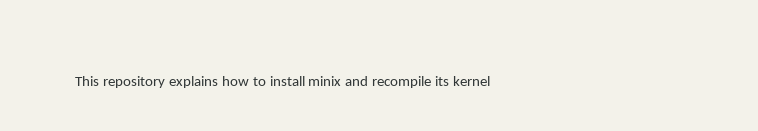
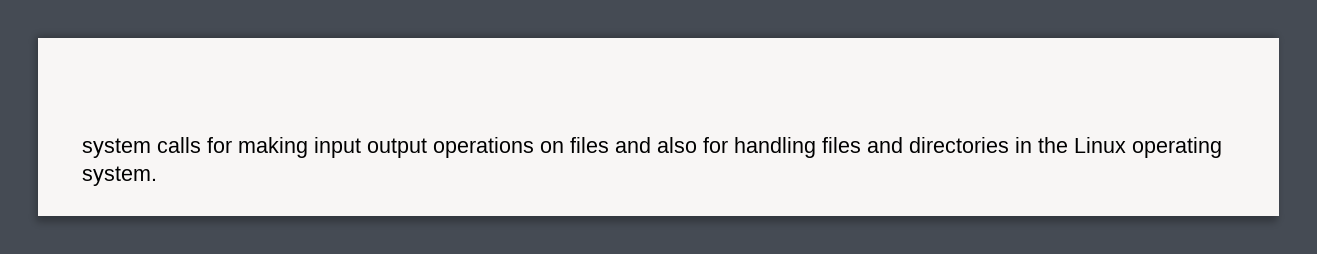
[75,76,491,88] This repository explains how to install minix and recompile its kernel -> [82,137,1222,158] [82,166,157,186] system calls for making input output operations on files and also for handling files and directories in the Linux operating system.

